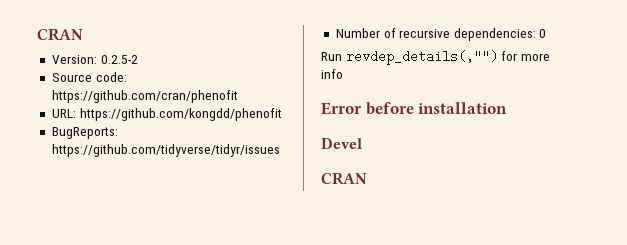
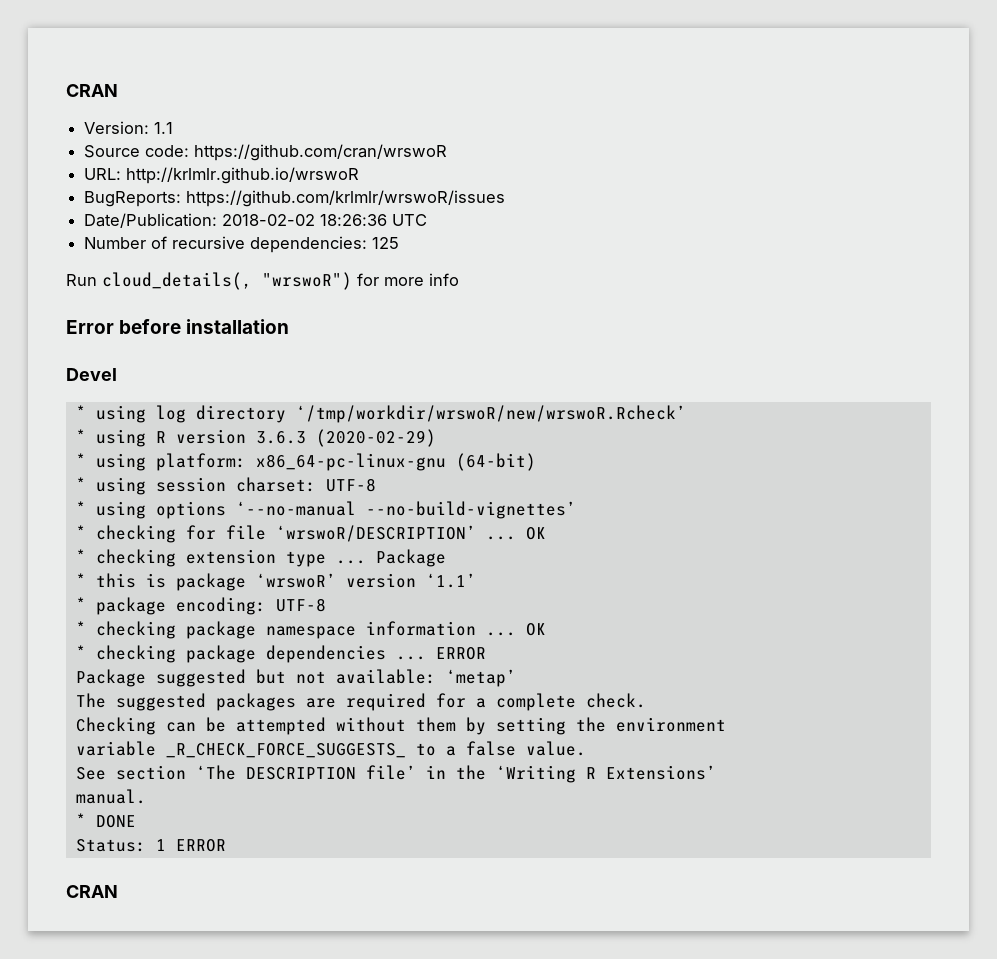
[100,55,138,64] 0.2.5-2 -> [154,122,174,134] 1.1
[51,90,238,103] https://github.com/cran/phenofit -> [194,144,448,161] https://github.com/cran/wrswoR
[79,108,282,121] https://github.com/kongdd/phenofit -> [126,167,360,184] http://krlmlr.github.io/wrswoR
[51,144,280,157] https://github.com/tidyverse/tidyr/issues -> [186,190,506,207] [84,213,428,228] https://github.com/krlmlr/wrswoR/issues // Date/Publication: 2018-02-02 18:26:36 UTC
[539,29,547,38] 0 -> [372,237,400,249] 125
[345,50,498,65] revdep_details(,"") -> [102,272,352,290] cloud_details(, "wrswoR")
(362, 143) none -> [75,405,686,423] [75,429,436,447] [75,453,536,471] [75,477,376,495] [75,501,576,519] [75,525,546,543] [75,549,446,567] [75,573,476,591] [75,597,326,615] [75,621,546,639] [75,645,486,663] [75,669,516,687] [75,693,646,711] [75,717,726,735] [75,741,586,758] [75,765,716,783] [75,789,146,804] [75,813,136,828] [75,839,226,852] // * using log directory ‘/tmp/workdir/wrswoR/new/wrswoR.Rcheck’ // * using R version 3.6.3 (2020-02-29) // * using platform: x86_64-pc-linux-gnu (64-bit) // * using session charset: UTF-8 // * using options ‘--no-manual --no-build-vignettes’ // * checking for file ‘wrswoR/DESCRIPTION’ ... OK // * checking extension type ... Package // * this is package ‘wrswoR’ version ‘1.1’ // * package encoding: UTF-8 // * checking package namespace information ... OK // * checking package dependencies ... ERROR // Package suggested but not available: ‘metap’ // The suggested packages are required for a complete check. // Checking can be attempted without them by setting the environment // variable _R_CHECK_FORCE_SUGGESTS_ to a false value. // See section ‘The DESCRIPTION file’ in the ‘Writing R Extensions’ // manual. // * DONE // Status: 1 ERROR

